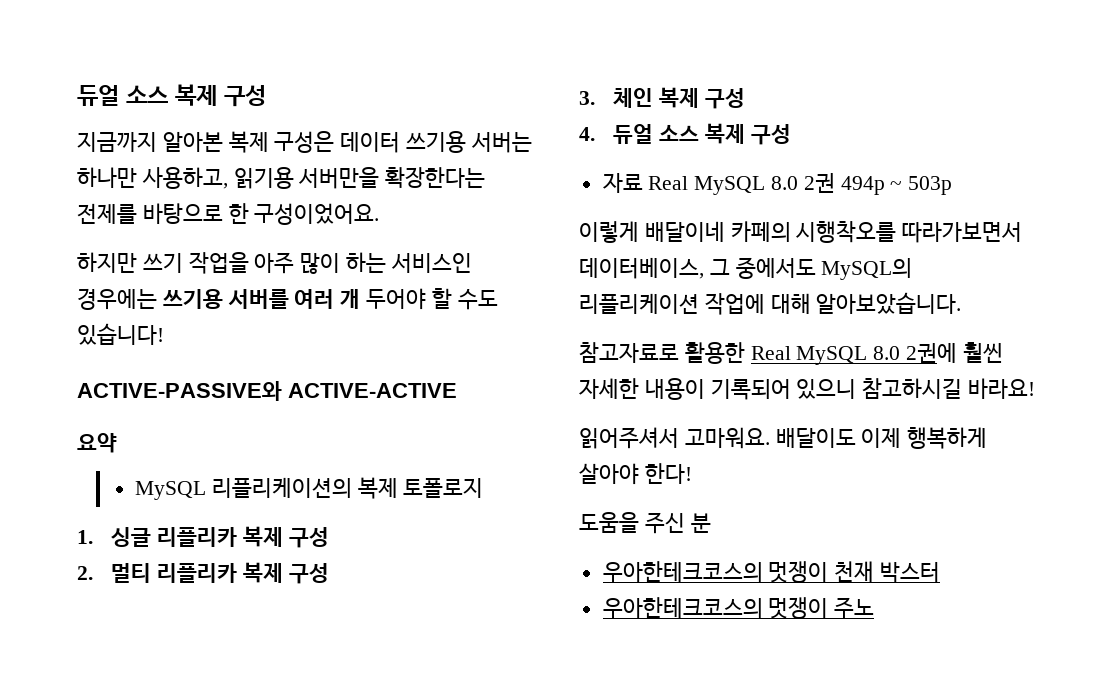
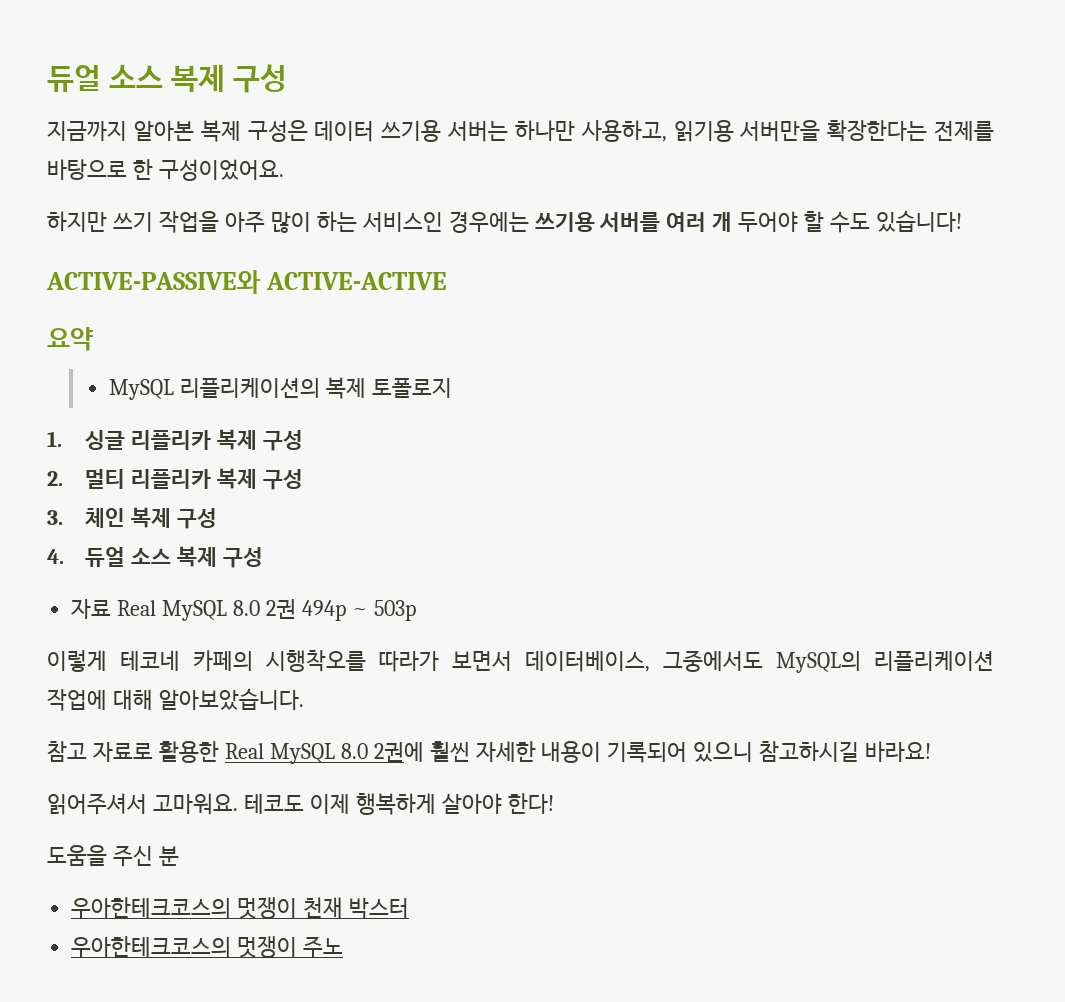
[644,221,725,242] 배달이네 -> [120,650,180,671] 테코네
[902,222,1023,243] [579,257,816,279] 따라가보면서 데이터베이스, 그 중에서도 -> [379,650,763,672] 따라가 보면서 데이터베이스, 그중에서도
[579,342,679,363] 참고자료로 -> [47,741,153,762] 참고 자료로
[775,428,856,448] 배달이도 -> [243,794,304,814] 테코도

